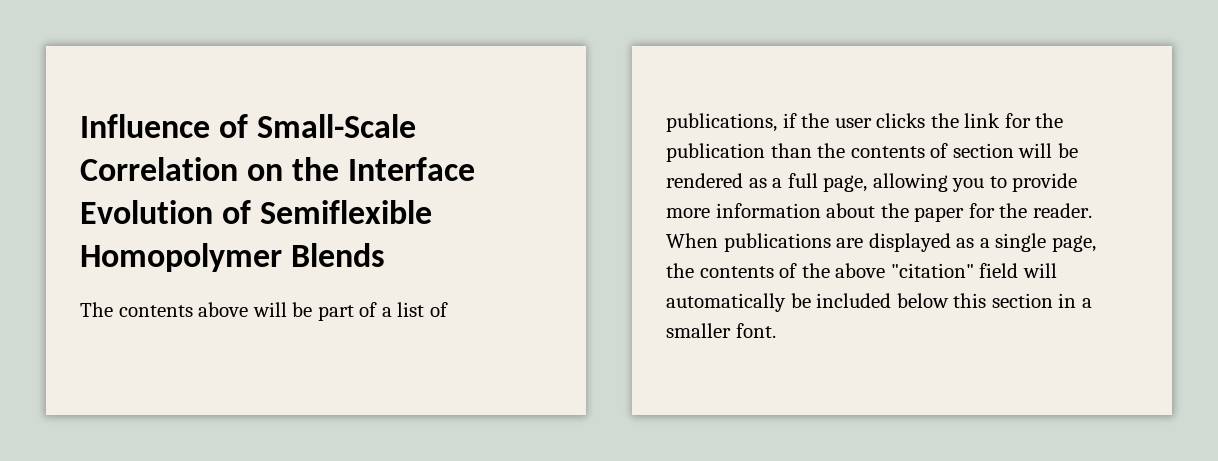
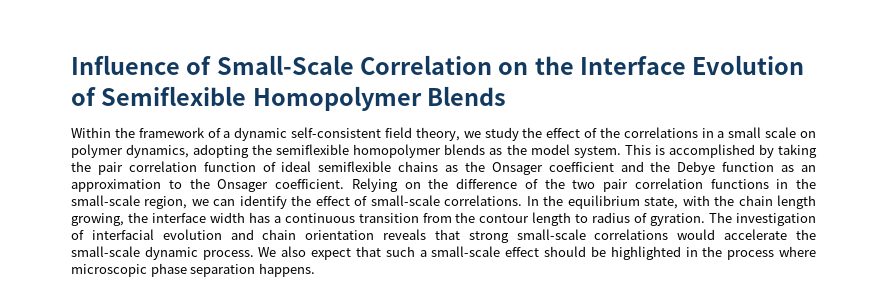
[80,302,448,321] [666,113,1064,132] [666,143,1078,162] [666,173,1078,192] [666,203,1092,222] [666,233,1096,252] [666,263,1057,278] [666,293,1092,312] [666,323,776,338] The contents above will be part of a list of publications, if the user clicks the link for the publication than the contents of section will be rendered as a full page, allowing you to provide more information about the paper for the reader. When publications are displayed as a single page, the contents of the above "citation" field will automatically be included below this section in a smaller font. -> [71,127,817,141] [71,144,818,158] [71,161,816,175] [71,178,816,192] [71,195,817,209] [71,212,817,226] [71,229,816,243] [71,246,817,260] [71,263,315,277] Within the framework of a dynamic self-consistent field theory, we study the effect of the correlations in a small scale on polymer dynamics, adopting the semiflexible homopolymer blends as the model system. This is accomplished by taking the pair correlation function of ideal semiflexible chains as the Onsager coefficient and the Debye function as an approximation to the Onsager coefficient. Relying on the difference of the two pair correlation functions in the small-scale region, we can identify the effect of small-scale correlations. In the equilibrium state, with the chain length growing, the interface width has a continuous transition from the contour length to radius of gyration. The investigation of interfacial evolution and chain orientation reveals that strong small-scale correlations would accelerate the small-scale dynamic process. We also expect that such a small-scale effect should be highlighted in the process where microscopic phase separation happens.

